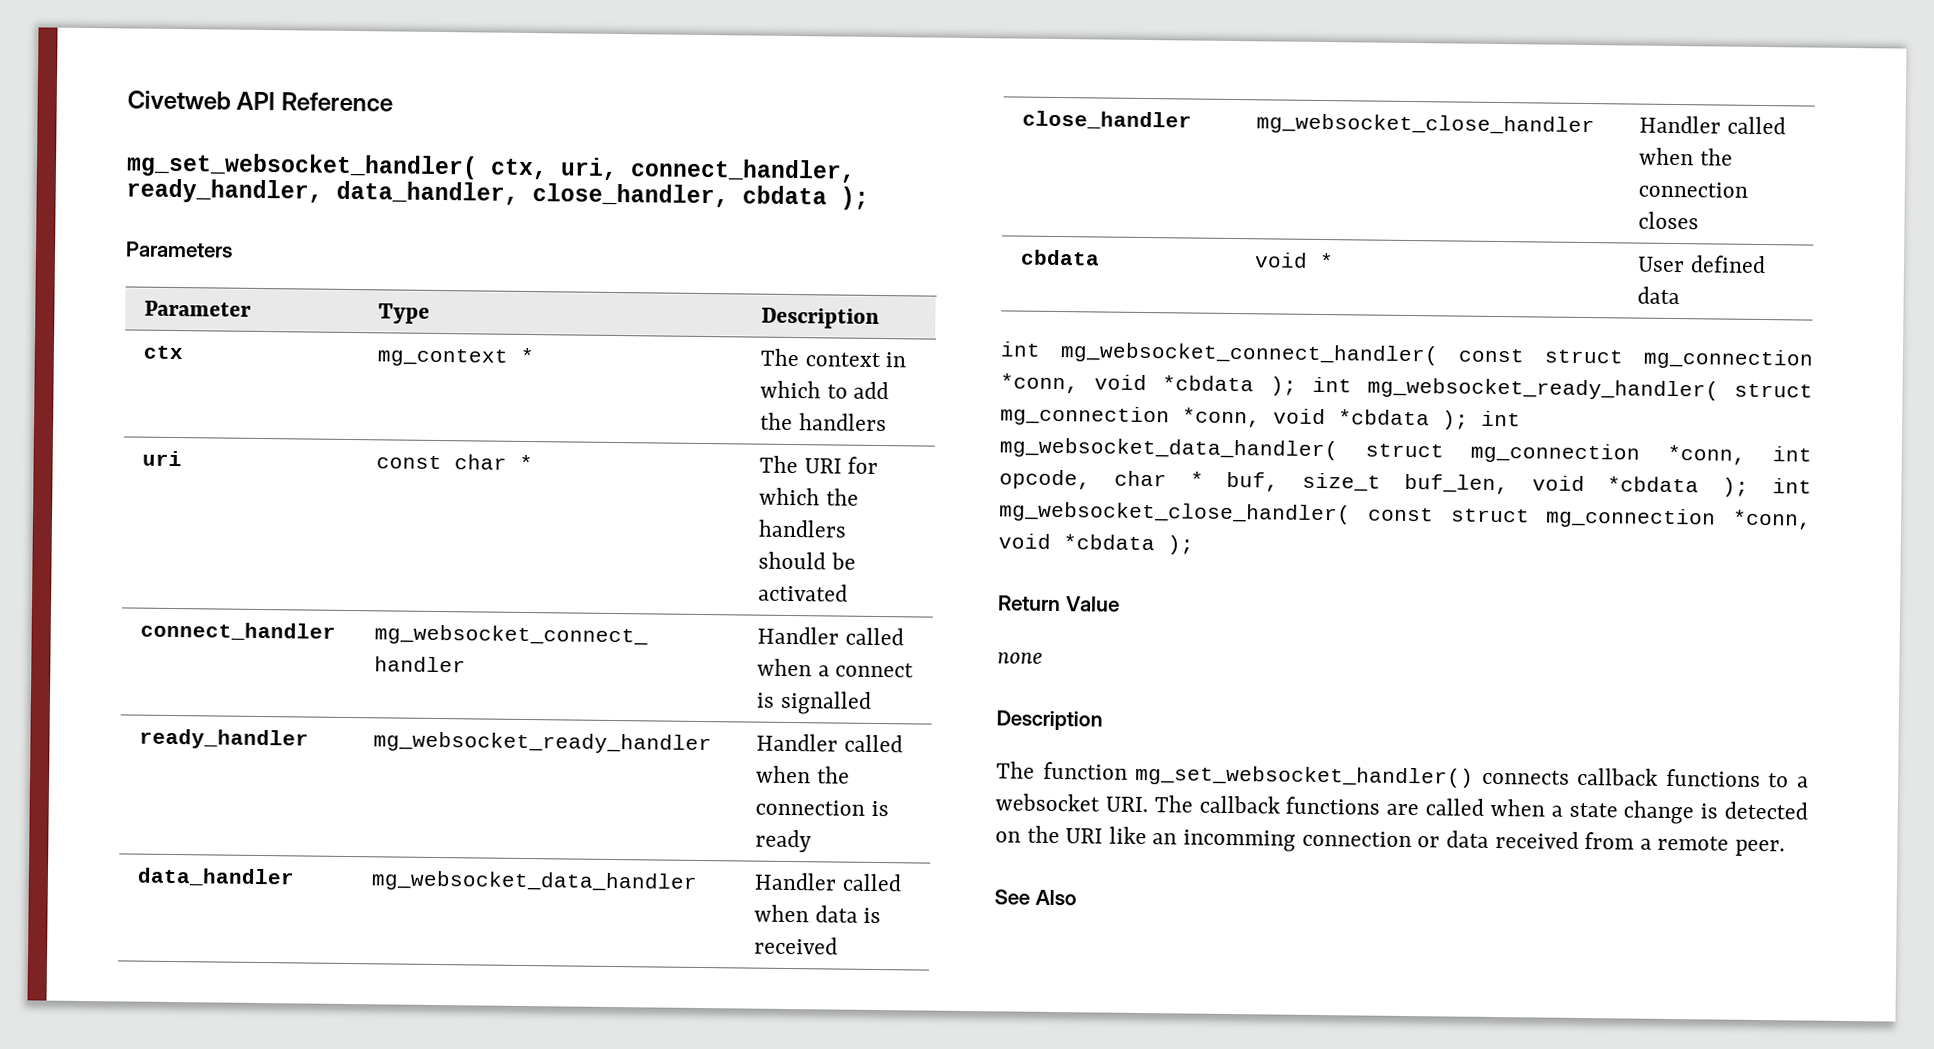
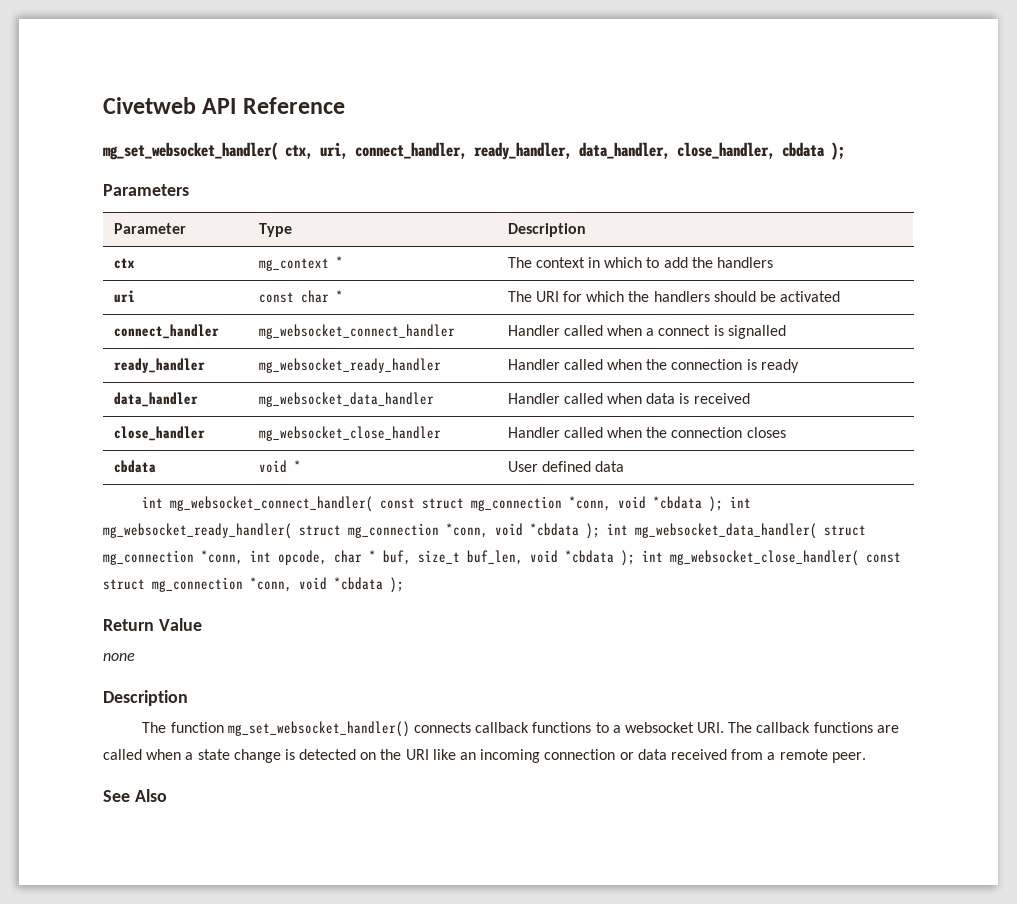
[1183,829,1297,852] incomming -> [480,749,541,763] incoming

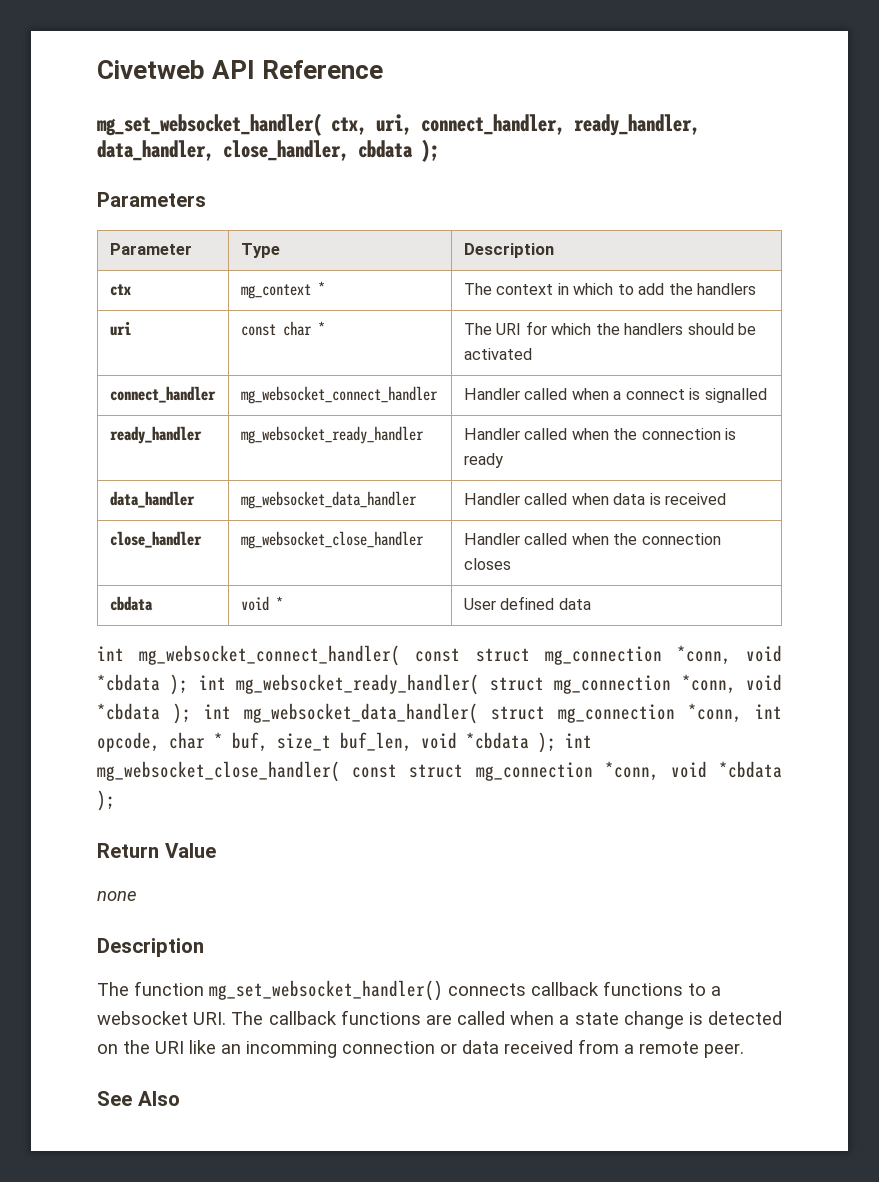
[480,749,541,763] incoming -> [246,1041,337,1058] incomming

